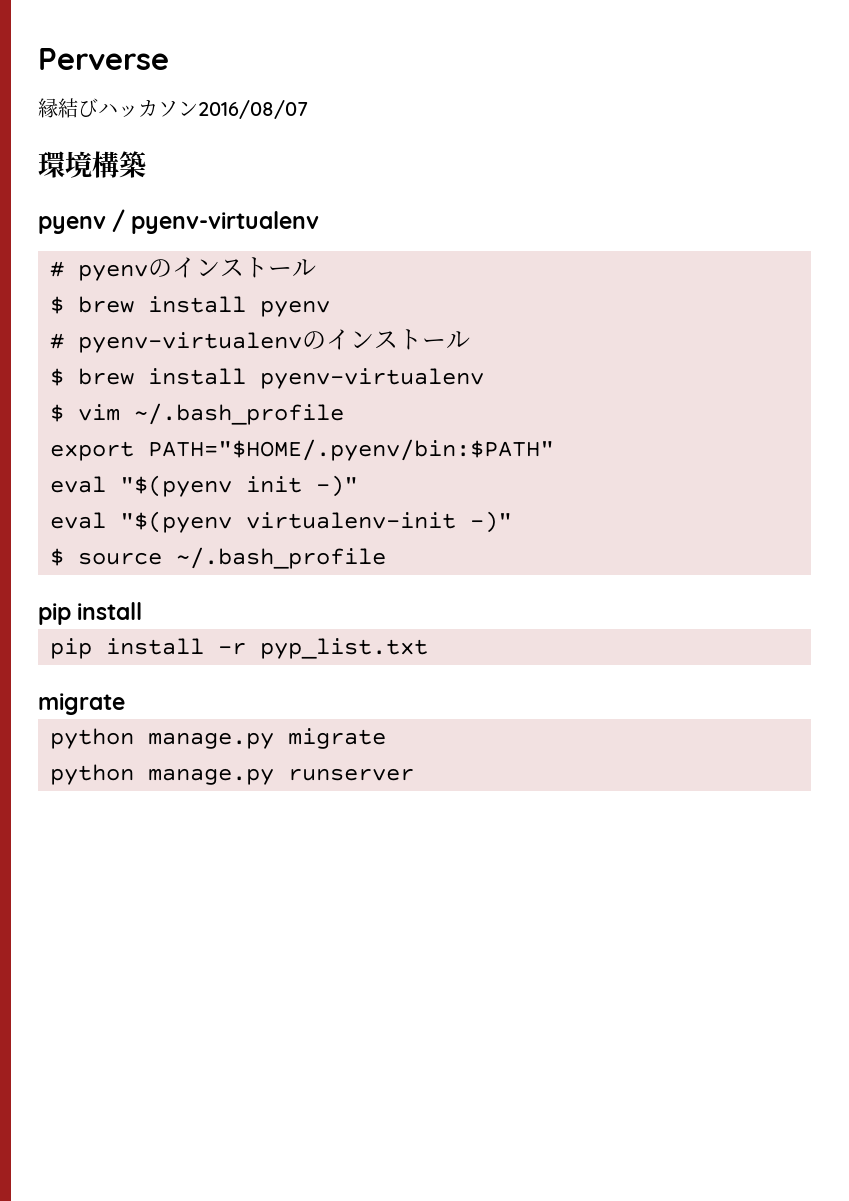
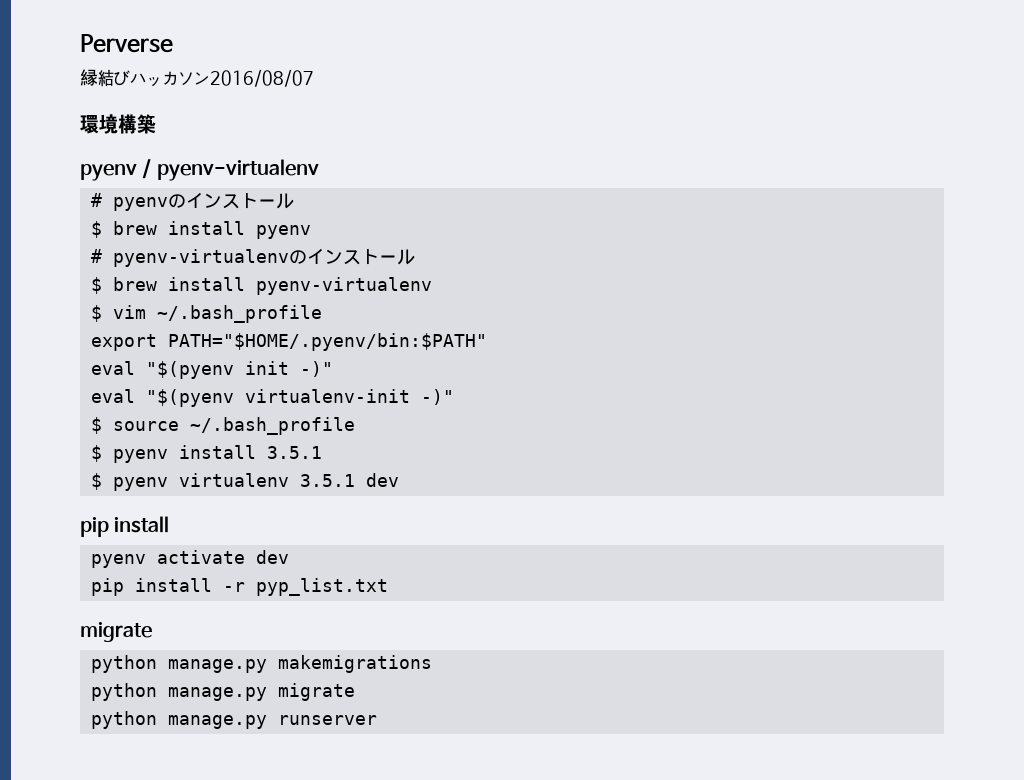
[38,602,143,625] // pip install -> [90,445,322,463] [90,473,399,491] [80,516,170,537] [90,550,289,568] // $ pyenv install 3.5.1 // $ pyenv virtualenv 3.5.1 dev // pip install // pyenv activate dev
(125, 704) none -> [90,655,432,673] // python manage.py makemigrations

